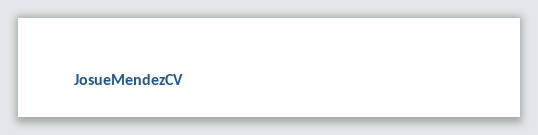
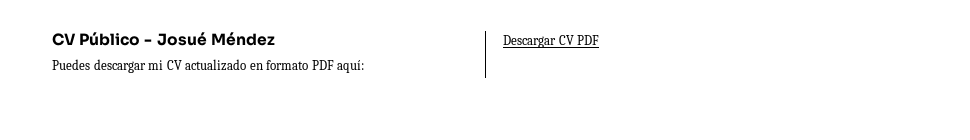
[74,74,183,85] JosueMendezCV -> [52,32,275,46] [52,59,365,73] [503,35,600,48] CV Público - Josué Méndez // Puedes descargar mi CV actualizado en formato PDF aquí: // Descargar CV PDF

